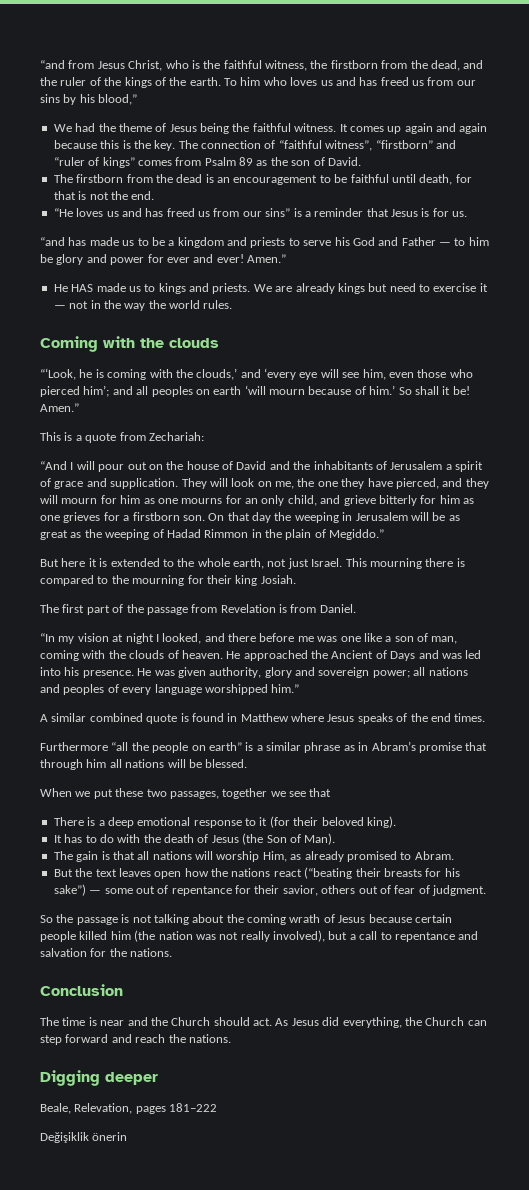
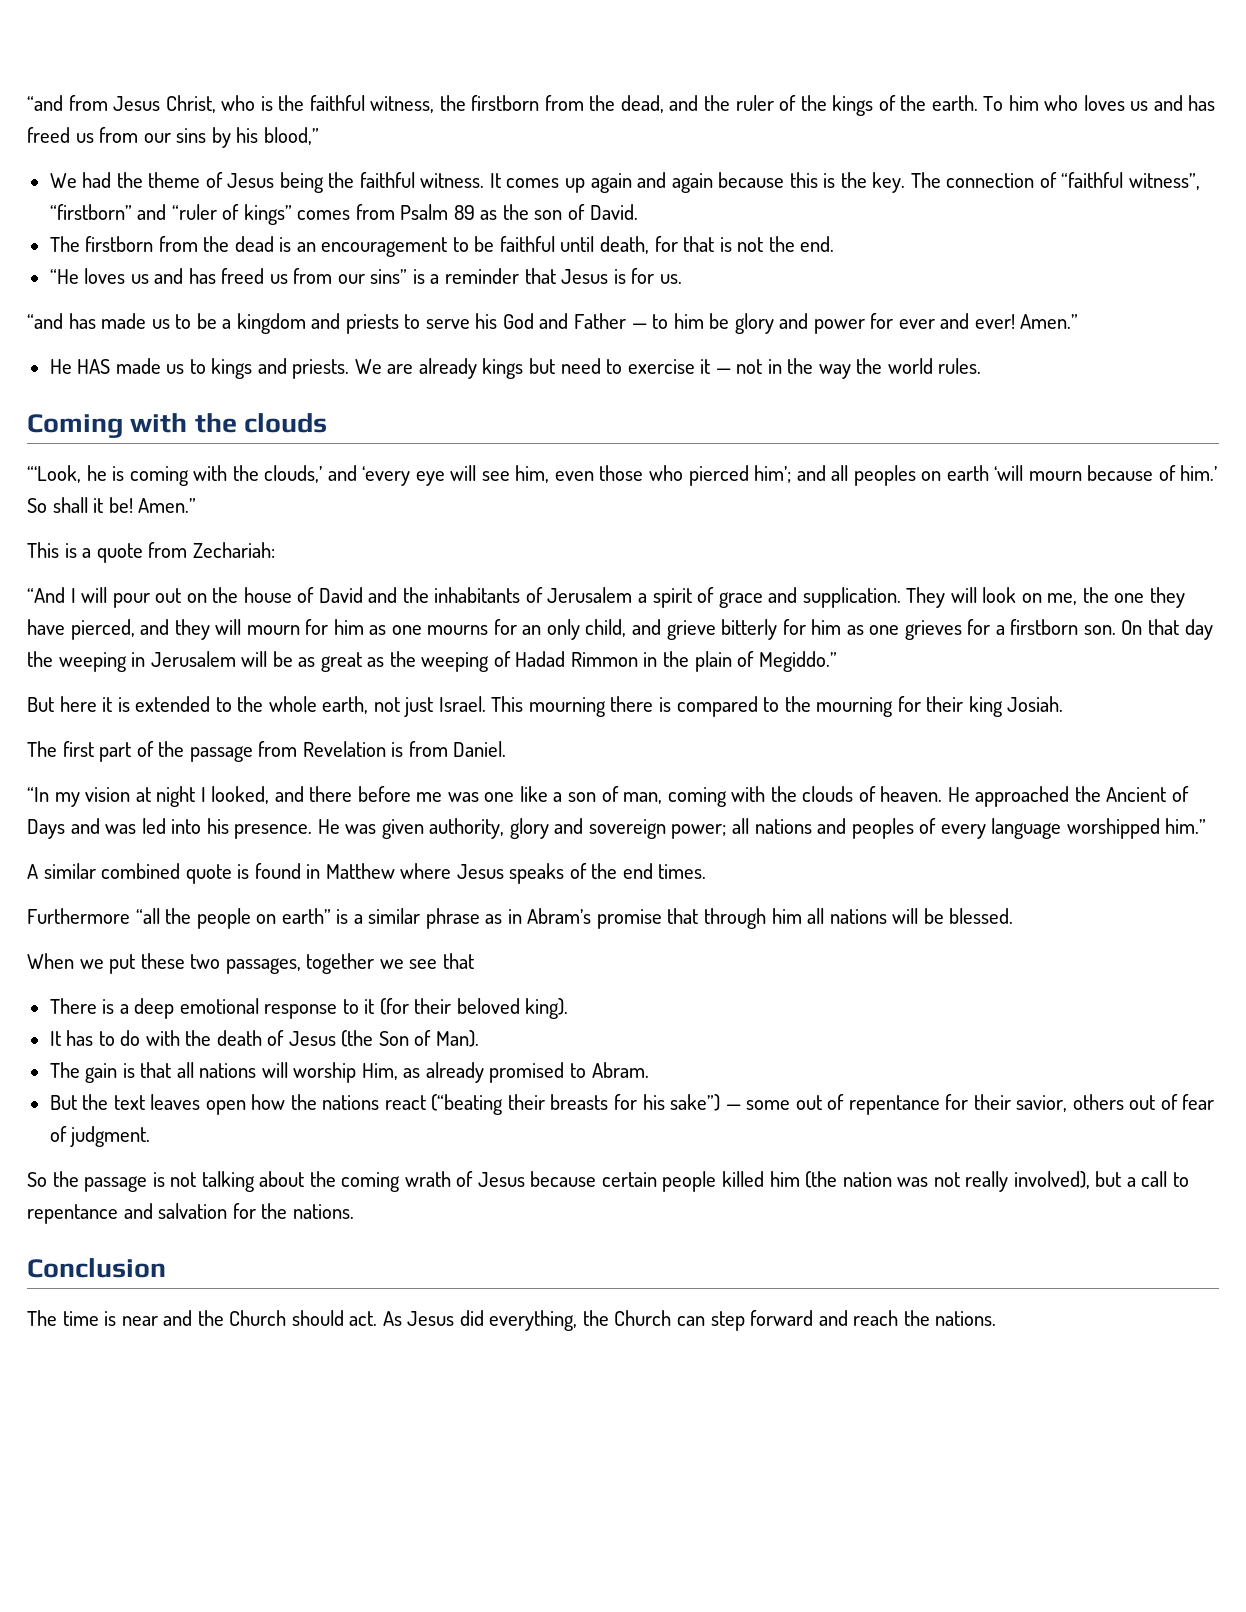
[40,1070,158,1086] [40,1103,218,1114] [40,1132,128,1143] // Digging deeper // Beale, Relevation, pages 181–222 // Değişiklik önerin -> (997, 1318) none

